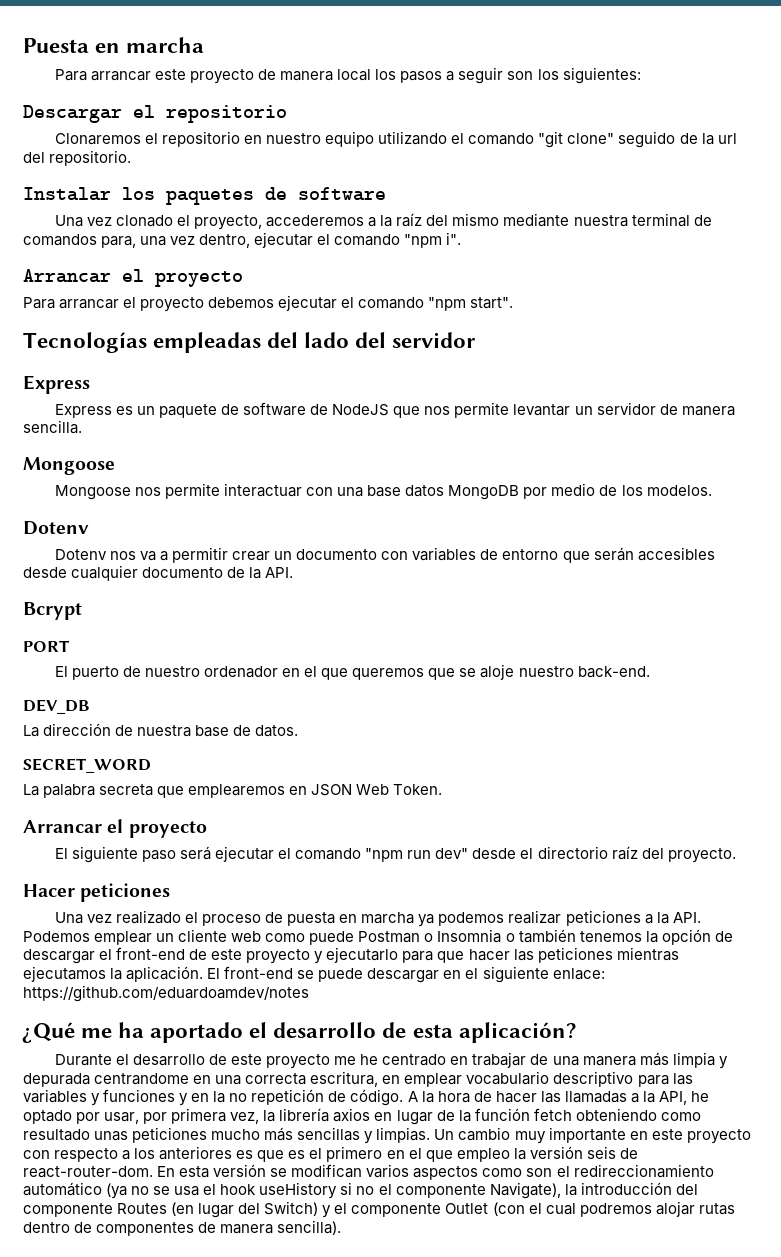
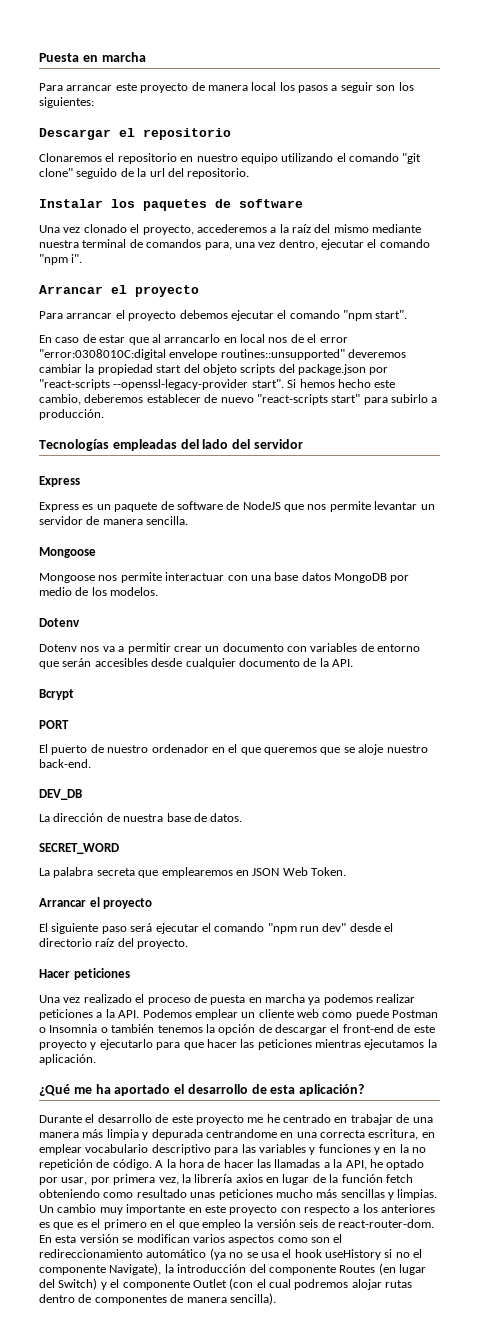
(514, 303) none -> [39,334,348,345] [39,349,407,360] [39,364,389,375] [39,379,396,390] [39,394,438,405] [39,409,104,420] // En caso de estar que al arrancarlo en local nos de el error "error:0308010C:digital envelope routines::unsupported" deveremos cambiar la propiedad start del objeto scripts del package.json por "react-scripts --openssl-legacy-provider start". Si hemos hecho este cambio, deberemos establecer de nuevo "react-scripts start" para subirlo a producción.
[207,966,605,983] [23,985,309,1002] El front-end se puede descargar en el siguiente enlace: https://github.com/eduardoamdev/notes -> (96, 1059) none

